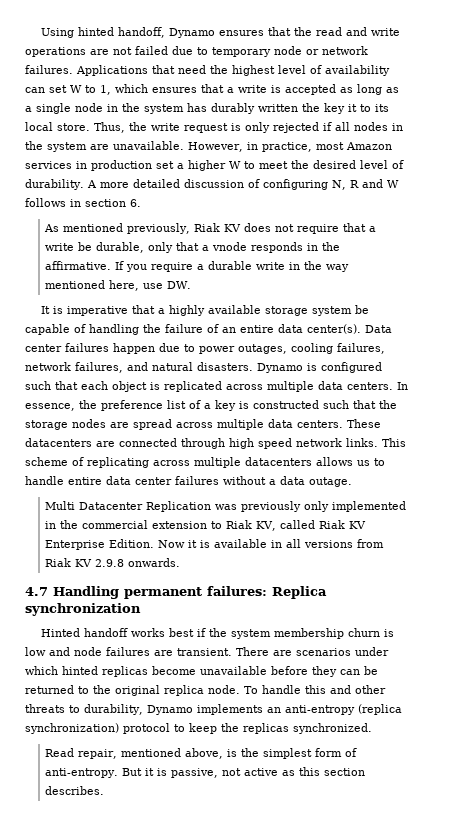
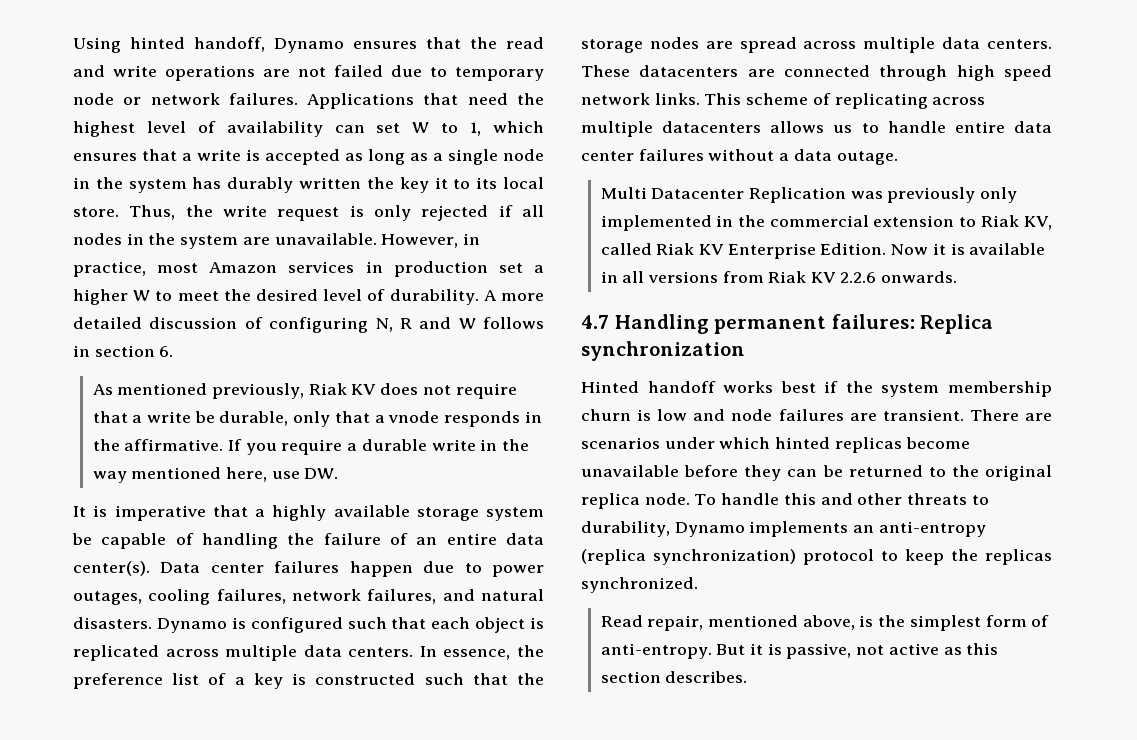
[95,559,125,567] 2.9.8 -> [839,272,876,283] 2.2.6

